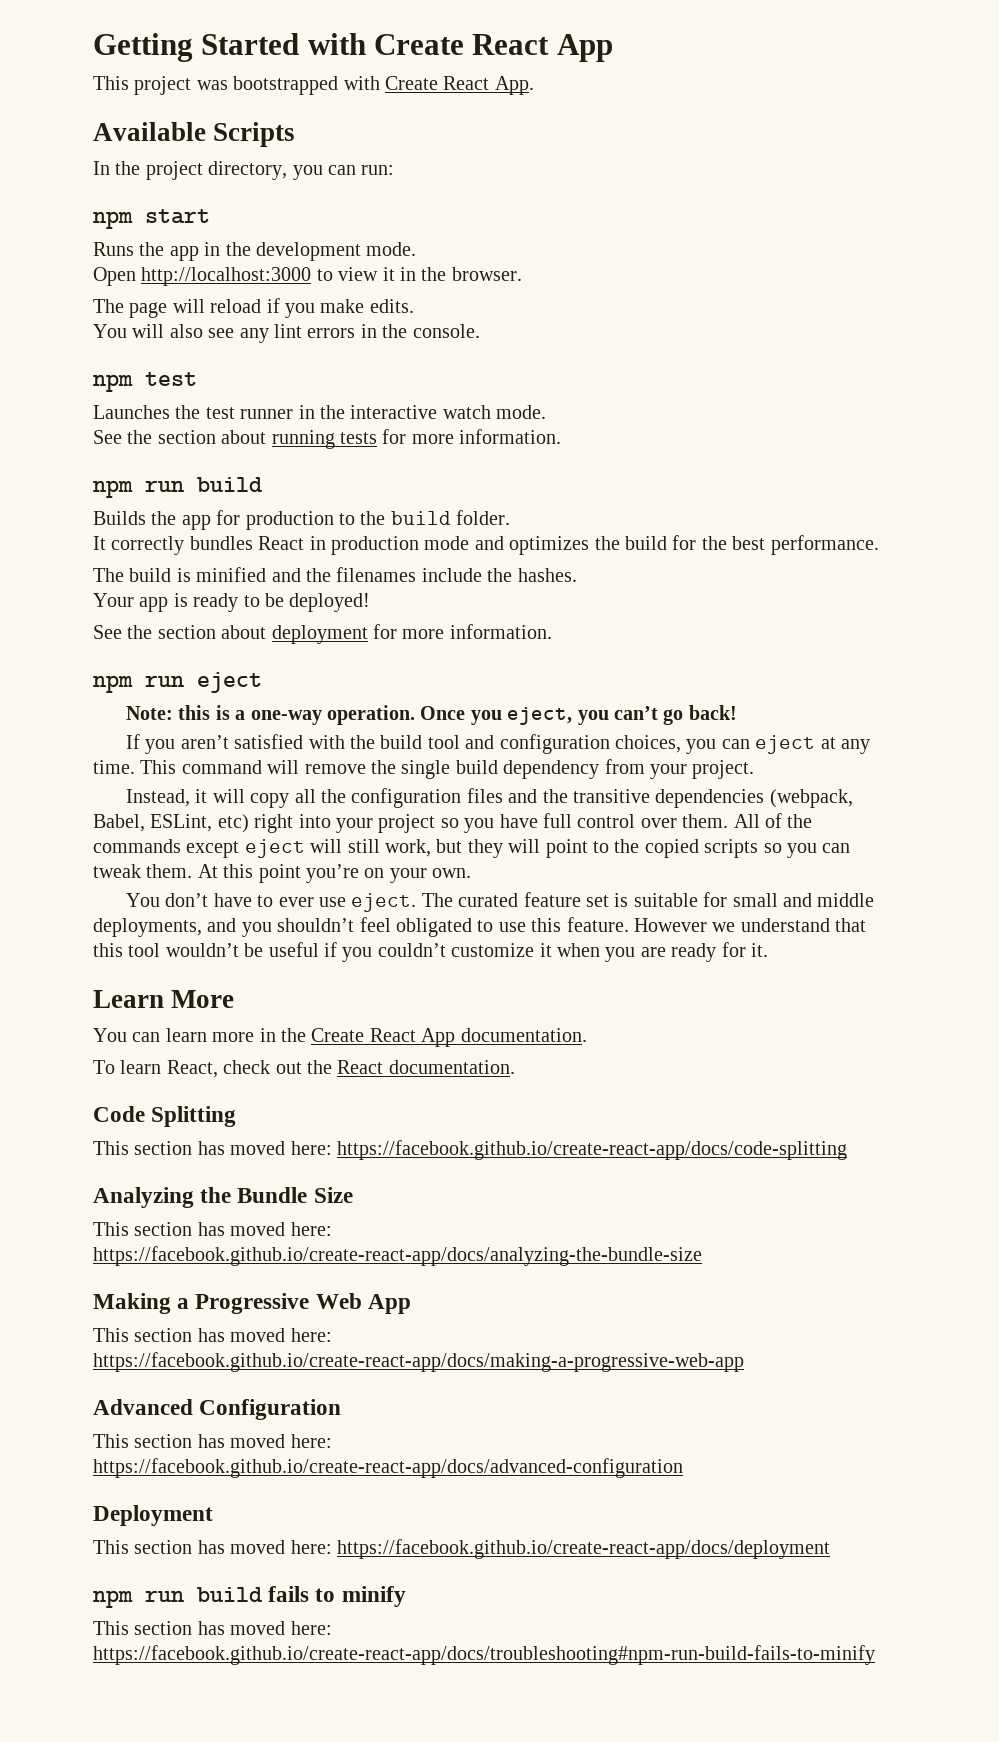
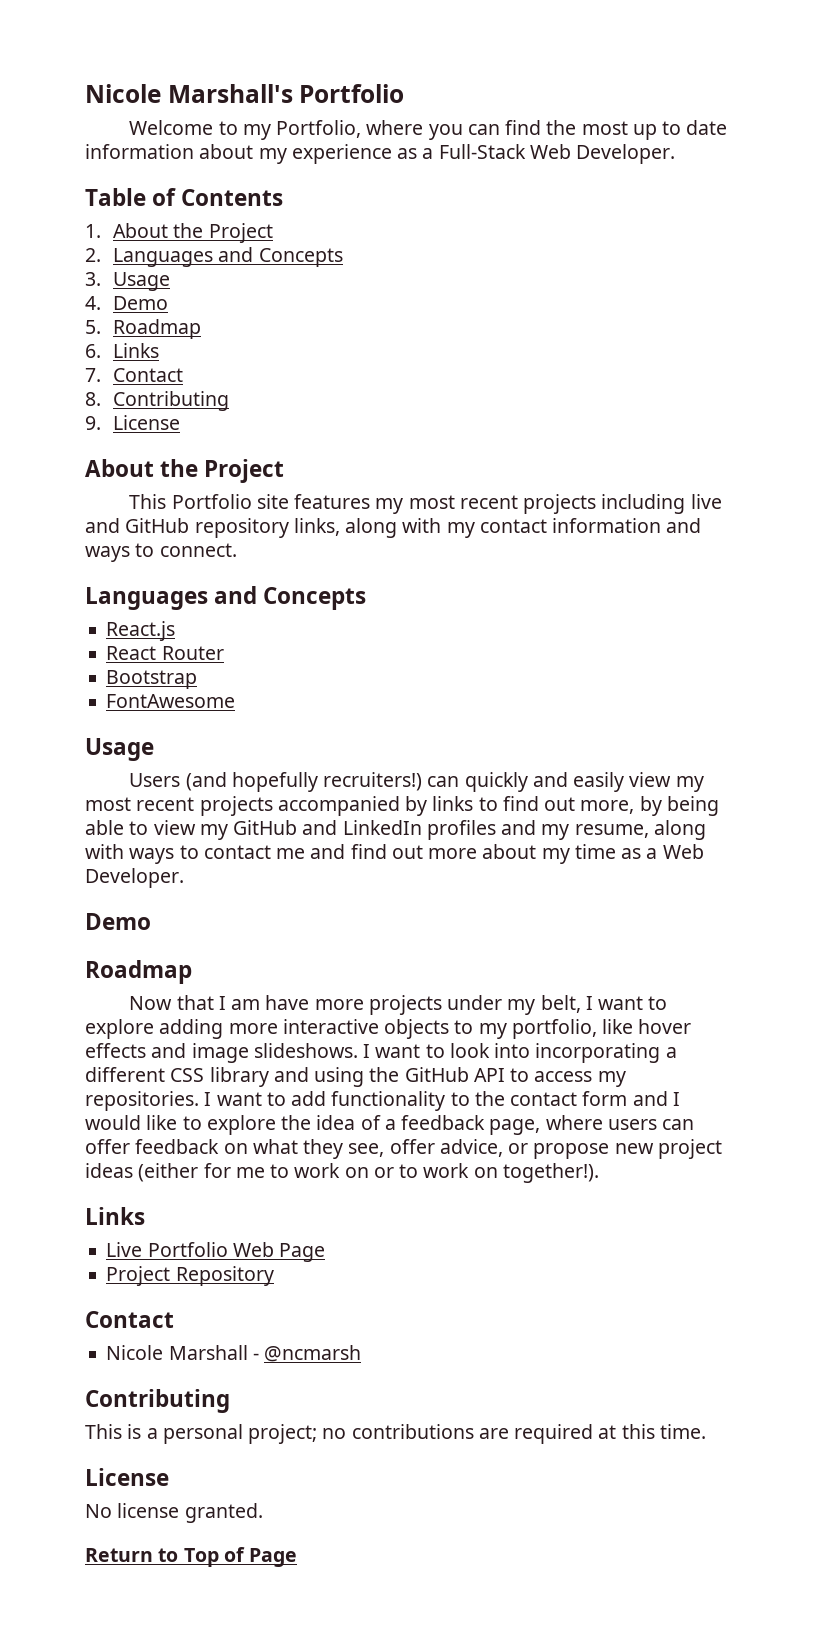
[93,33,613,62] [93,76,534,95] [93,122,296,147] [93,161,395,180] [93,209,210,229] [93,242,417,261] [93,267,522,286] [93,298,414,318] [93,324,480,343] [93,372,197,392] [93,405,547,419] [93,429,562,449] [93,477,263,498] [93,510,511,530] [93,535,879,555] [93,567,577,582] [93,593,371,612] [93,624,552,644] [93,672,262,693] [126,705,737,725] [126,734,871,754] [93,759,755,779] [126,788,853,808] [93,813,813,833] [93,839,851,858] [93,864,472,883] [126,892,875,912] [93,917,867,937] [93,942,768,962] [93,990,235,1008] [93,1028,587,1047] [93,1060,515,1078] [93,1106,237,1127] [93,1140,847,1160] [93,1187,353,1208] [93,1222,332,1236] [93,1246,702,1266] [93,1293,411,1314] [93,1328,332,1342] [93,1352,744,1372] [93,1399,342,1420] [93,1434,332,1448] [93,1458,683,1478] [93,1505,213,1526] [93,1539,830,1559] [93,1586,406,1608] [93,1621,332,1635] [93,1645,875,1665] Getting Started with Create React App // This project was bootstrapped with Create React App. // Available Scripts // In the project directory, you can run: // npm start // Runs the app in the development mode. // Open http://localhost:3000 to view it in the browser. // The page will reload if you make edits. // You will also see any lint errors in the console. // npm test // Launches the test runner in the interactive watch mode. // See the section about running tests for more information. // npm run build // Builds the app for production to the build folder. // It correctly bundles React in production mode and optimizes the build for the best performance. // The build is minified and the filenames include the hashes. // Your app is ready to be deployed! // See the section about deployment for more information. // npm run eject // Note: this is a one-way operation. Once you eject, you can’t go back! // If you aren’t satisfied with the build tool and configuration choices, you can eject at any time. This command will remove the single build dependency from your project. // Instead, it will copy all the configuration files and the transitive dependencies (webpack, Babel, ESLint, etc) right into your project so you have full control over them. All of the commands except eject will still work, but they will point to the copied scripts so you can tweak them. At this point you’re on your own. // You don’t have to ever use eject. The curated feature set is suitable for small and middle deployments, and you shouldn’t feel obligated to use this feature. However we understand that this tool wouldn’t be useful if you couldn’t customize it when you are ready for it. // Learn More // You can learn more in the Create React App documentation. // To learn React, check out the React documentation. // Code Splitting // This section has moved here: https://facebook.github.io/create-react-app/docs/code-splitting // Analyzing the Bundle Size // This section has moved here: https://facebook.github.io/create-react-app/docs/analyzing-the-bundle-size // Making a Progressive Web App // This section has moved here: https://facebook.github.io/create-react-app/docs/making-a-progressive-web-app // Advanced Configuration // This section has moved here: https://facebook.github.io/create-react-app/docs/advanced-configuration // Deployment // This section has moved here: https://facebook.github.io/create-react-app/docs/deployment // npm run build fails to minify // This section has moved here: https://facebook.github.io/create-react-app/docs/troubleshooting#npm-run-build-fails-to-minify -> [85,84,405,103] [129,120,728,140] [85,144,676,164] [85,188,284,206] [85,223,273,243] [85,247,343,267] [85,272,171,291] [85,296,169,310] [85,319,202,339] [85,343,160,358] [85,368,184,382] [85,391,230,411] [85,415,181,430] [85,459,285,483] [129,494,722,514] [85,518,702,538] [85,543,237,562] [85,586,367,610] [106,621,176,641] [106,646,224,660] [106,670,198,689] [106,694,236,708] [85,738,154,761] [129,772,704,792] [85,796,719,816] [85,820,706,840] [85,844,704,864] [85,868,184,888] [85,913,151,930] [85,960,192,984] [129,995,668,1015] [85,1019,692,1039] [85,1043,677,1063] [85,1067,626,1087] [85,1091,680,1111] [85,1115,695,1135] [85,1139,722,1159] [85,1163,599,1183] [85,1207,145,1225] [106,1242,326,1262] [106,1266,274,1286] [85,1311,174,1328] [106,1345,362,1362] [85,1389,230,1413] [85,1424,706,1444] [85,1468,169,1486] [85,1503,263,1523] [85,1547,298,1567] Nicole Marshall's Portfolio // Welcome to my Portfolio, where you can find the most up to date information about my experience as a Full-Stack Web Developer. // Table of Contents // 1. About the Project // 2. Languages and Concepts // 3. Usage // 4. Demo // 5. Roadmap // 6. Links // 7. Contact // 8. Contributing // 9. License // About the Project // This Portfolio site features my most recent projects including live and GitHub repository links, along with my contact information and ways to connect. // Languages and Concepts // React.js // React Router // Bootstrap // FontAwesome // Usage // Users (and hopefully recruiters!) can quickly and easily view my most recent projects accompanied by links to find out more, by being able to view my GitHub and LinkedIn profiles and my resume, along with ways to contact me and find out more about my time as a Web Developer. // Demo // Roadmap // Now that I am have more projects under my belt, I want to explore adding more interactive objects to my portfolio, like hover effects and image slideshows. I want to look into incorporating a different CSS library and using the GitHub API to access my repositories. I want to add functionality to the contact form and I would like to explore the idea of a feedback page, where users can offer feedback on what they see, offer advice, or propose new project ideas (either for me to work on or to work on together!). // Links // Live Portfolio Web Page // Project Repository // Contact // Nicole Marshall - @ncmarsh // Contributing // This is a personal project; no contributions are required at this time. // License // No license granted. // Return to Top of Page

